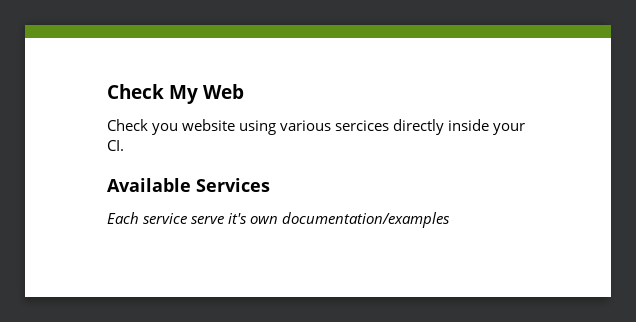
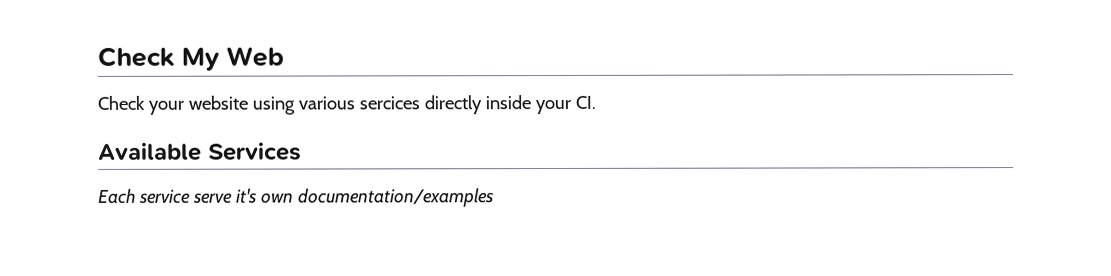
[152,123,179,135] you -> [147,100,184,115] your

